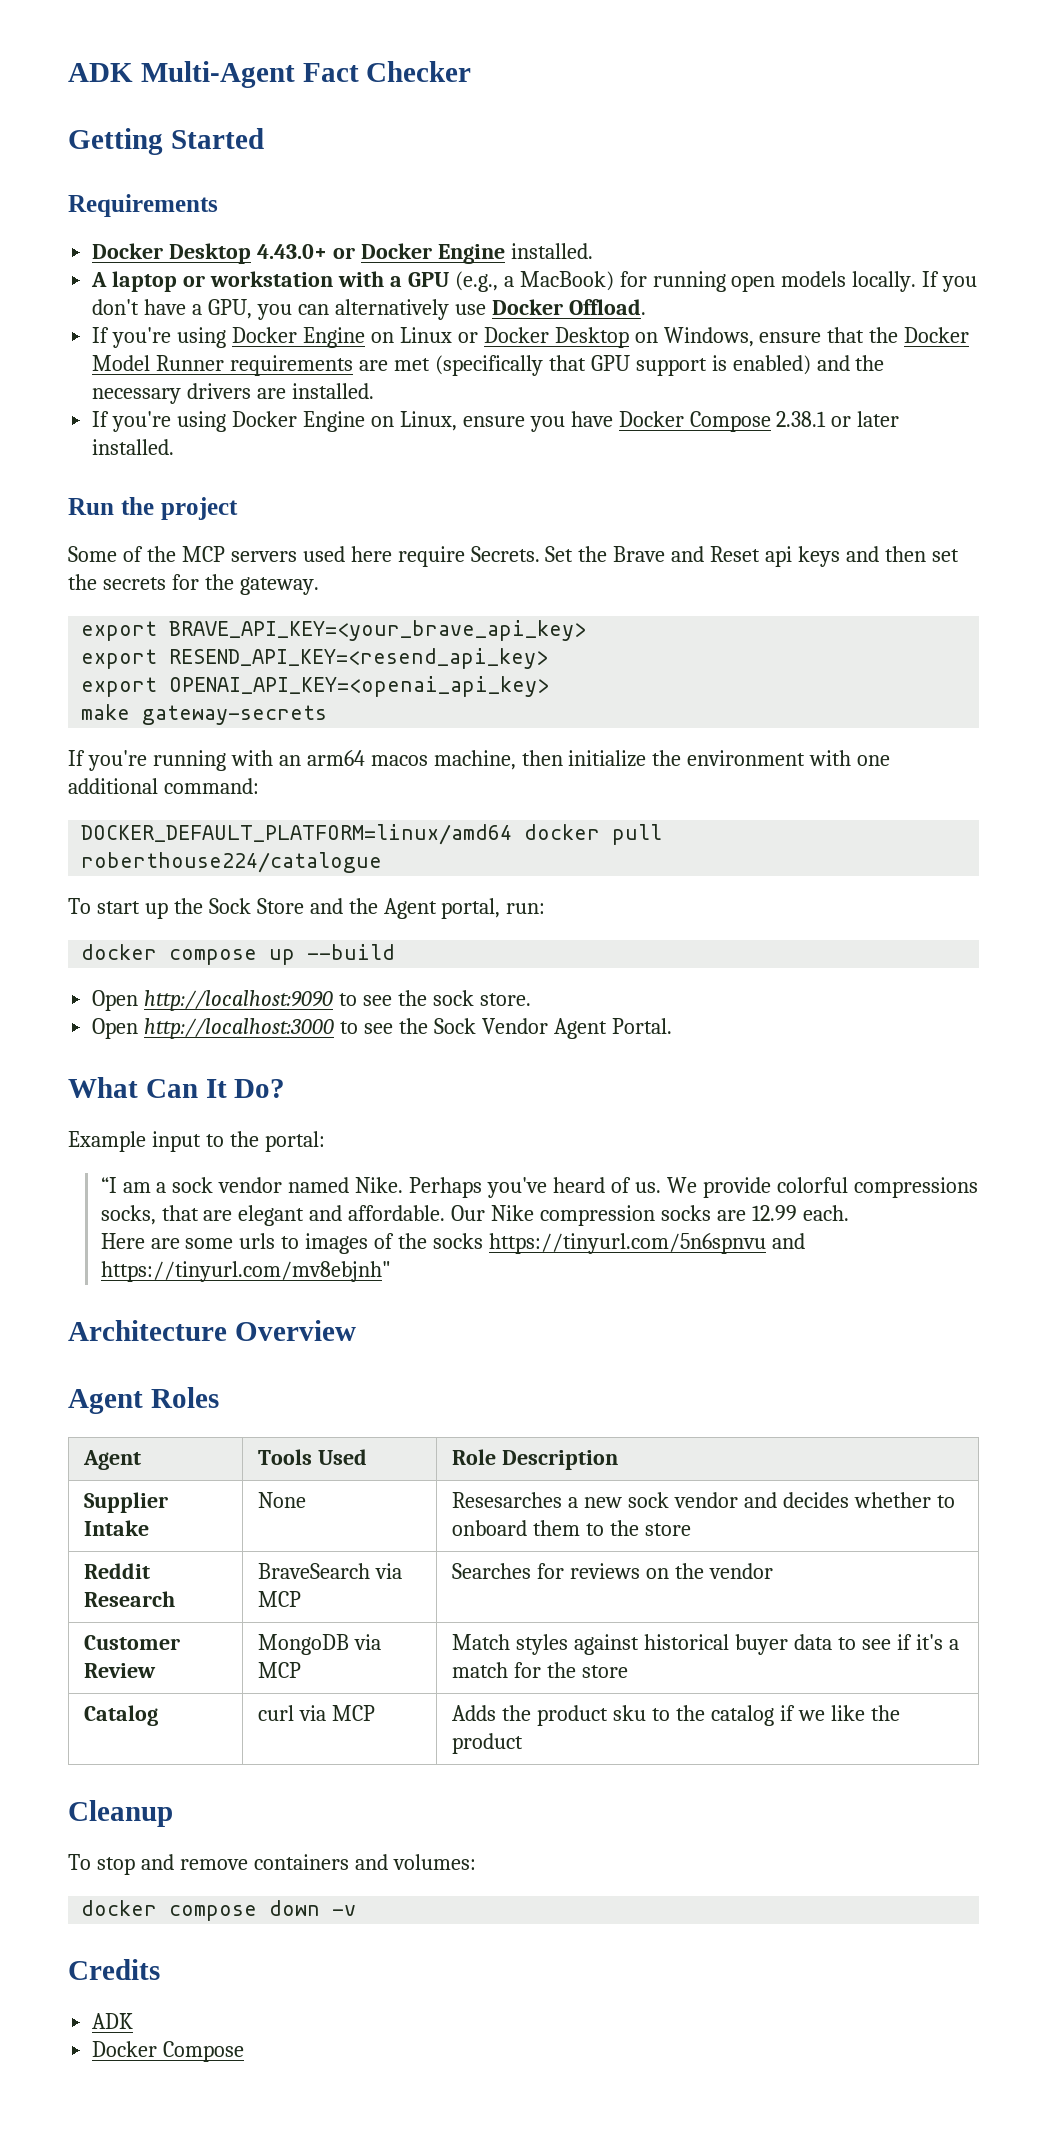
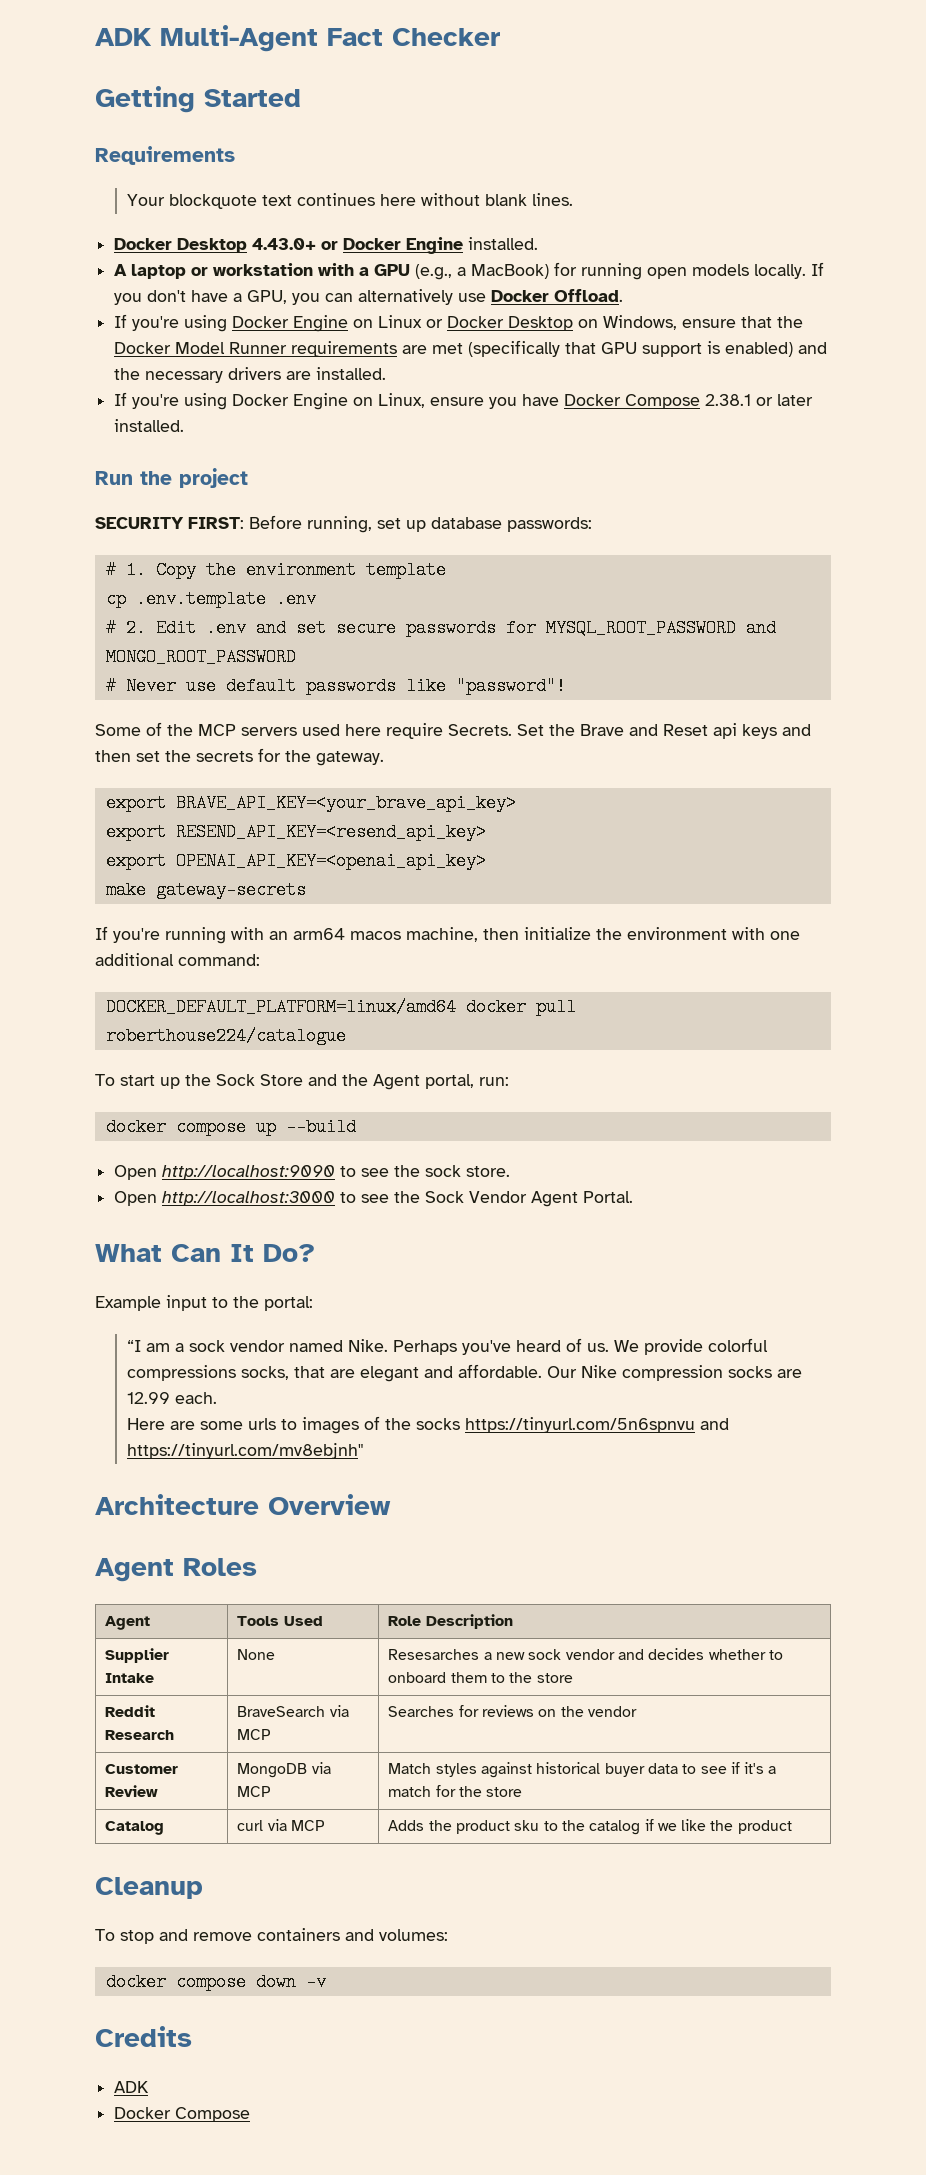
(218, 205) none -> [126,193,573,209] // Your blockquote text continues here without blank lines.
(238, 508) none -> [95,515,592,533] [105,561,446,579] [105,590,316,608] [105,619,776,637] [105,648,296,666] [105,677,566,695] // SECURITY FIRST: Before running, set up database passwords: // # 1. Copy the environment template // cp .env.template .env // # 2. Edit .env and set secure passwords for MYSQL_ROOT_PASSWORD and MONGO_ROOT_PASSWORD // # Never use default passwords like "password"!

